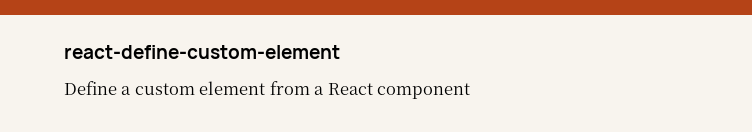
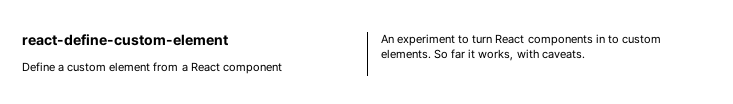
(471, 91) none -> [381,34,661,46] [381,49,585,61] // An experiment to turn React components in to custom elements. So far it works, with caveats.

